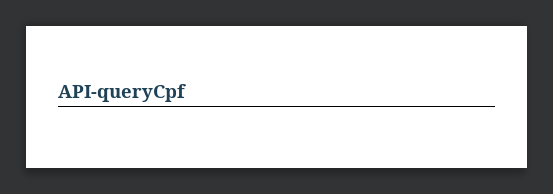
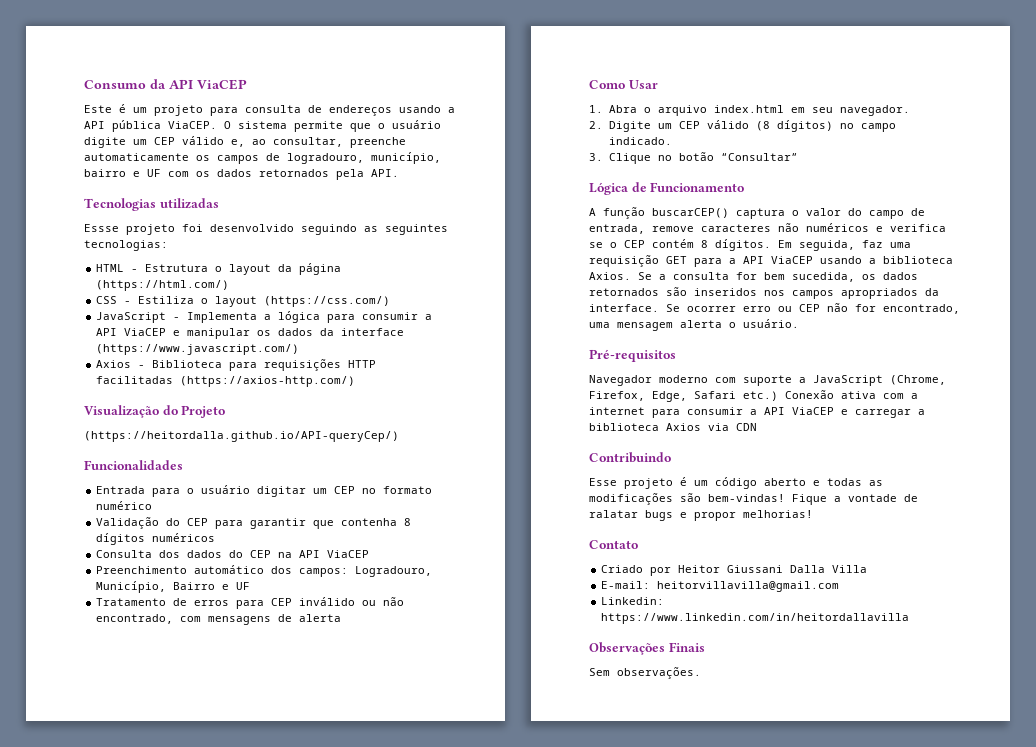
[58,84,186,102] API-queryCpf -> [84,79,247,90] [84,104,455,116] [84,120,441,132] [84,136,406,148] [84,152,441,164] [84,169,399,180] [84,198,219,211] [84,224,448,235] [84,240,168,251] [96,263,342,275] [96,280,230,291] [96,296,391,307] [96,311,433,323] [96,328,405,339] [96,344,300,355] [96,359,377,371] [96,376,356,387] [84,405,226,418] [84,431,399,442] [84,460,183,470] [96,485,433,497] [96,501,153,510] [96,517,412,529] [96,533,216,545] [96,550,370,558] [96,565,433,577] [96,581,251,593] [96,597,405,609] [96,614,342,625] [589,80,658,89] [589,105,910,116] [589,120,896,132] [608,137,672,145] [589,152,798,164] [589,182,745,195] [589,207,925,219] [589,223,946,234] [589,239,911,251] [589,255,953,267] [589,272,918,282] [589,287,939,299] [589,303,960,314] [589,319,799,331] [589,349,676,362] [589,375,946,386] [589,390,918,402] [589,407,925,418] [589,423,757,431] [589,452,671,463] [589,477,883,489] [589,493,918,505] [589,510,813,521] [589,540,638,549] [601,565,868,576] [601,581,840,592] [601,597,665,605] [601,613,910,624] [589,642,705,655] [589,667,701,679] Consumo da API ViaCEP // Este é um projeto para consulta de endereços usando a API pública ViaCEP. O sistema permite que o usuário digite um CEP válido e, ao consultar, preenche automaticamente os campos de logradouro, município, bairro e UF com os dados retornados pela API. // Tecnologias utilizadas // Essse projeto foi desenvolvido seguindo as seguintes tecnologias: // HTML - Estrutura o layout da página (https://html.com/) // CSS - Estiliza o layout (https://css.com/) // JavaScript - Implementa a lógica para consumir a API ViaCEP e manipular os dados da interface (https://www.javascript.com/) // Axios - Biblioteca para requisições HTTP facilitadas (https://axios-http.com/) // Visualização do Projeto // (https://heitordalla.github.io/API-queryCep/) // Funcionalidades // Entrada para o usuário digitar um CEP no formato numérico // Validação do CEP para garantir que contenha 8 dígitos numéricos // Consulta dos dados do CEP na API ViaCEP // Preenchimento automático dos campos: Logradouro, Município, Bairro e UF // Tratamento de erros para CEP inválido ou não encontrado, com mensagens de alerta // Como Usar // 1. Abra o arquivo index.html em seu navegador. // 2. Digite um CEP válido (8 dígitos) no campo indicado. // 3. Clique no botão “Consultar” // Lógica de Funcionamento // A função buscarCEP() captura o valor do campo de entrada, remove caracteres não numéricos e verifica se o CEP contém 8 dígitos. Em seguida, faz uma requisição GET para a API ViaCEP usando a biblioteca Axios. Se a consulta for bem sucedida, os dados retornados são inseridos nos campos apropriados da interface. Se ocorrer erro ou CEP não for encontrado, uma mensagem alerta o usuário. // Pré-requisitos // Navegador moderno com suporte a JavaScript (Chrome, Firefox, Edge, Safari etc.) Conexão ativa com a internet para consumir a API ViaCEP e carregar a biblioteca Axios via CDN // Contribuindo // Esse projeto é um código aberto e todas as modificações são bem-vindas! Fique a vontade de ralatar bugs e propor melhorias! // Contato // Criado por Heitor Giussani Dalla Villa // E-mail: heitorvillavilla@gmail.com // Linkedin: https://www.linkedin.com/in/heitordallavilla // Observações Finais // Sem observações.

